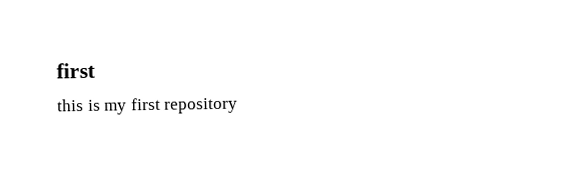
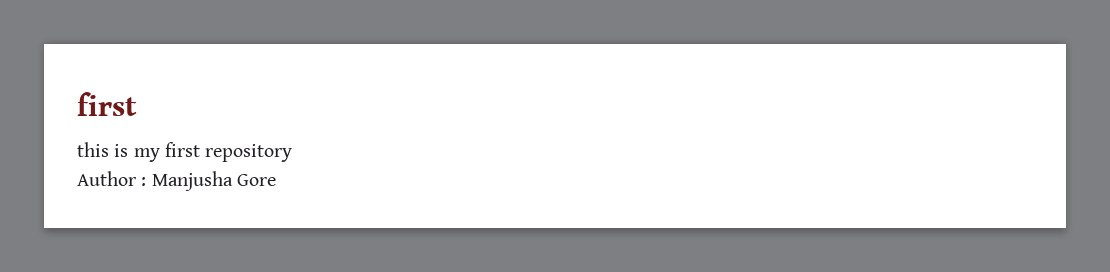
(239, 105) none -> [77,171,276,191] // Author : Manjusha Gore

